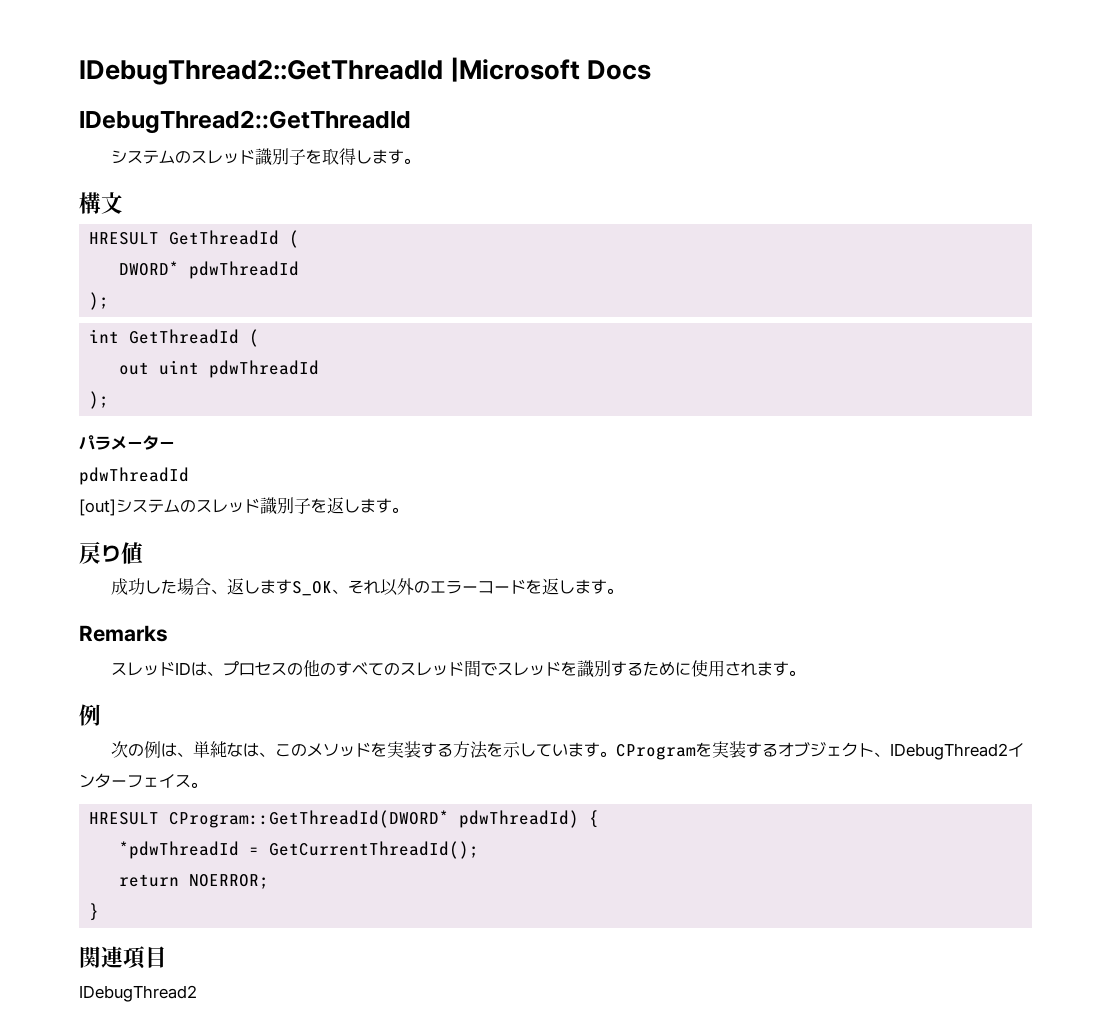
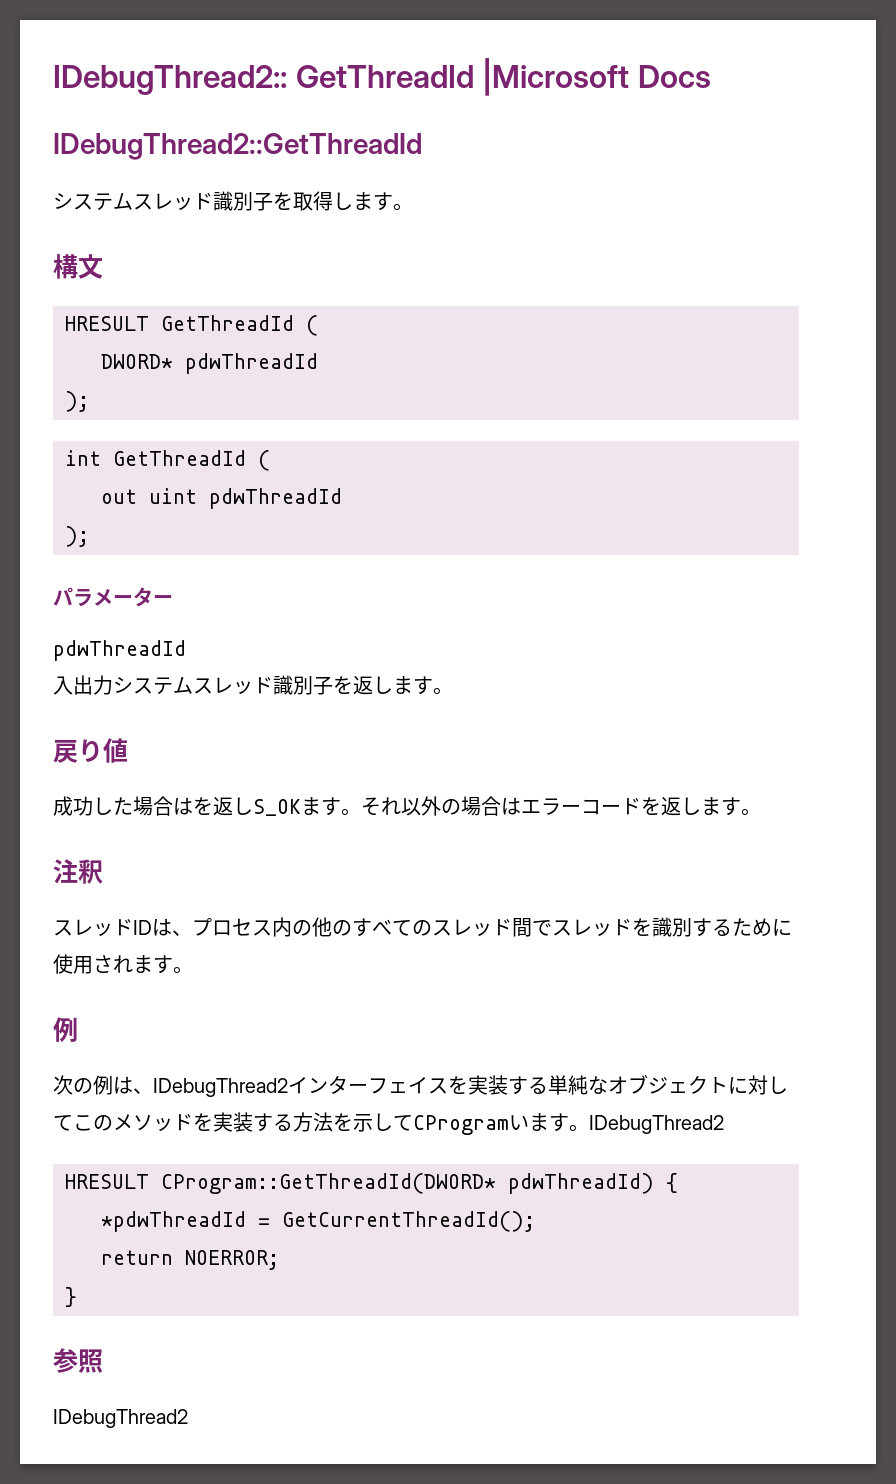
[79,60,443,85] IDebugThread2::GetThreadId -> [53,65,474,95] IDebugThread2:: GetThreadId
[175,151,192,164] の -> (133, 201) none
[79,499,196,516] [out]システムの -> [53,675,193,695] 入出力システム
[211,578,349,596] 、返しますS_OK、 -> [173,797,361,816] はを返しS_OKます。
(431, 587) none -> [461,796,521,816] 場合は
[79,625,168,642] Remarks -> [53,859,103,884] 注釈
(288, 669) none -> [272,917,292,937] 内
[193,741,276,758] 単純なは、 -> [153,1074,788,1097] [53,1115,73,1131] IDebugThread2インターフェイスを実装する単純なオブジェクトに対して
(553, 750) none -> [413,1115,509,1135] CProgram
[616,741,1025,760] [79,773,207,788] CProgramを実装するオブジェクト、IDebugThread2インターフェイス。 -> [589,1115,724,1134] IDebugThread2
[79,946,167,969] 関連項目 -> [53,1348,103,1373] 参照

